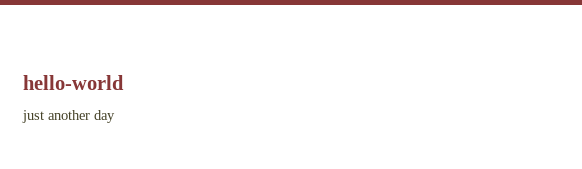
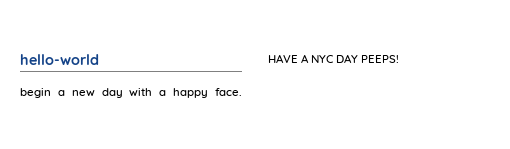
[22,110,115,123] just another day -> [20,88,243,98] [268,54,400,63] begin a new day with a happy face. HAVE A NYC DAY PEEPS!

